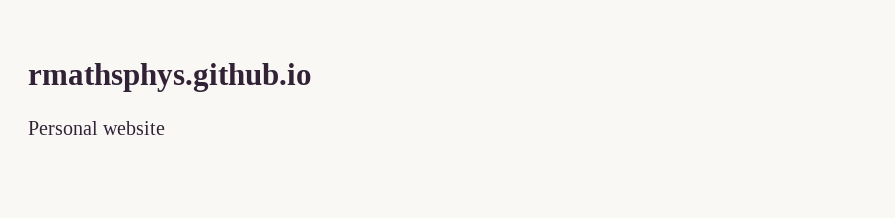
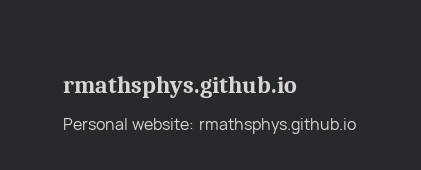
[103,121,166,135] website -> [132,118,356,134] website: rmathsphys.github.io

